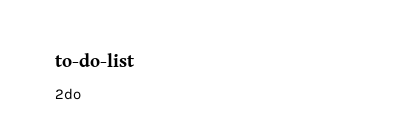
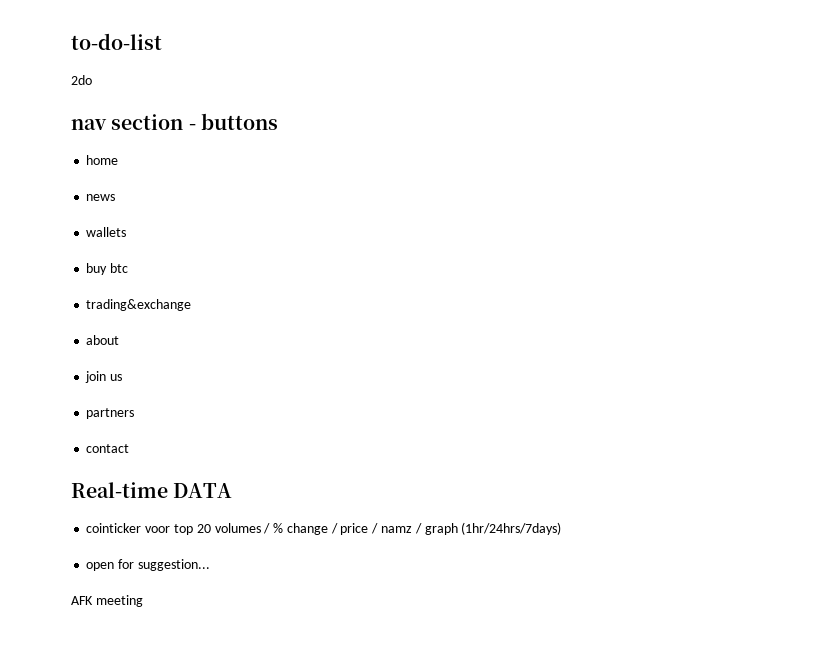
(81, 94) none -> [71,113,278,130] [86,155,119,165] [86,194,116,201] [86,227,127,237] [86,263,129,275] [86,299,192,311] [86,335,120,345] [85,371,123,383] [86,408,135,419] [86,444,130,453] [71,482,233,498] [86,522,562,535] [86,559,210,571] [71,595,143,607] // nav section - buttons // home // news // wallets // buy btc // trading&exchange // about // join us // partners // contact // Real-time DATA // cointicker voor top 20 volumes / % change / price / namz / graph (1hr/24hrs/7days) // open for suggestion... // AFK meeting

